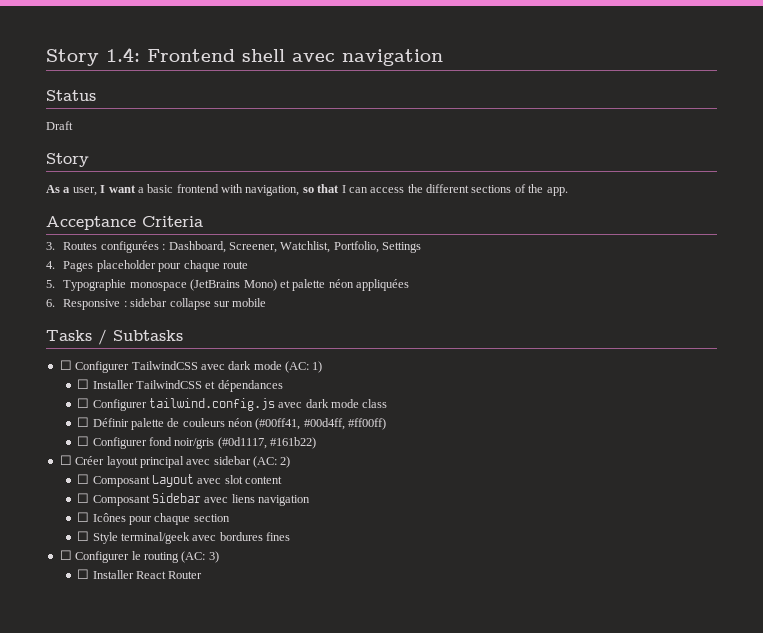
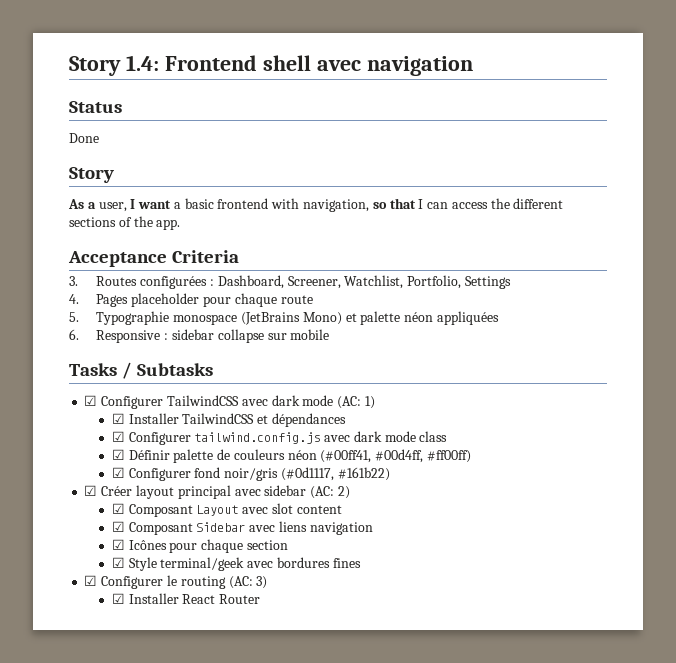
[46,121,73,130] Draft -> [69,133,99,143] Done
[59,360,72,370] ☐ -> [84,395,98,406] ☑
[77,379,90,389] ☐ -> [111,413,125,424] ☑
[77,398,90,408] ☐ -> [111,431,125,442] ☑
[77,417,90,427] ☐ -> [111,449,125,460] ☑
[77,436,90,446] ☐ -> [111,467,125,478] ☑
[59,455,72,465] ☐ -> [84,485,98,496] ☑
[77,474,90,484] ☐ -> [111,503,125,514] ☑
[77,493,90,503] ☐ -> [111,521,125,532] ☑
[77,512,90,522] ☐ -> [111,539,125,550] ☑
[77,531,90,541] ☐ -> [111,557,125,568] ☑
[59,550,72,560] ☐ -> [84,575,98,586] ☑
[77,569,90,579] ☐ -> [111,593,125,604] ☑

